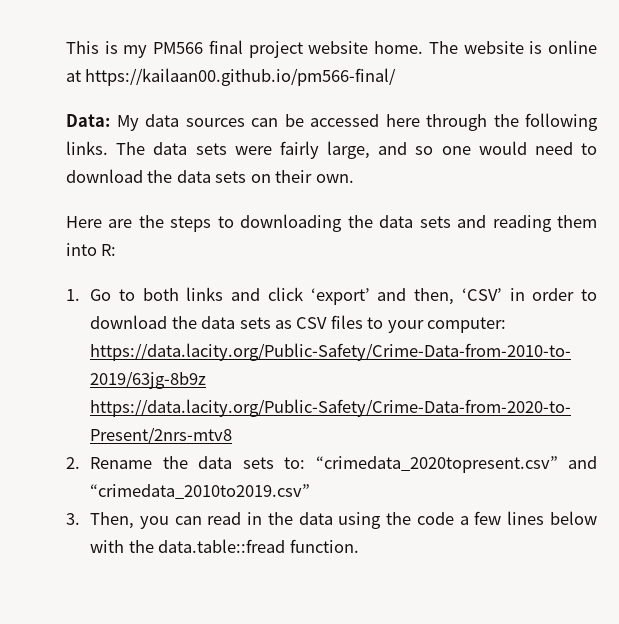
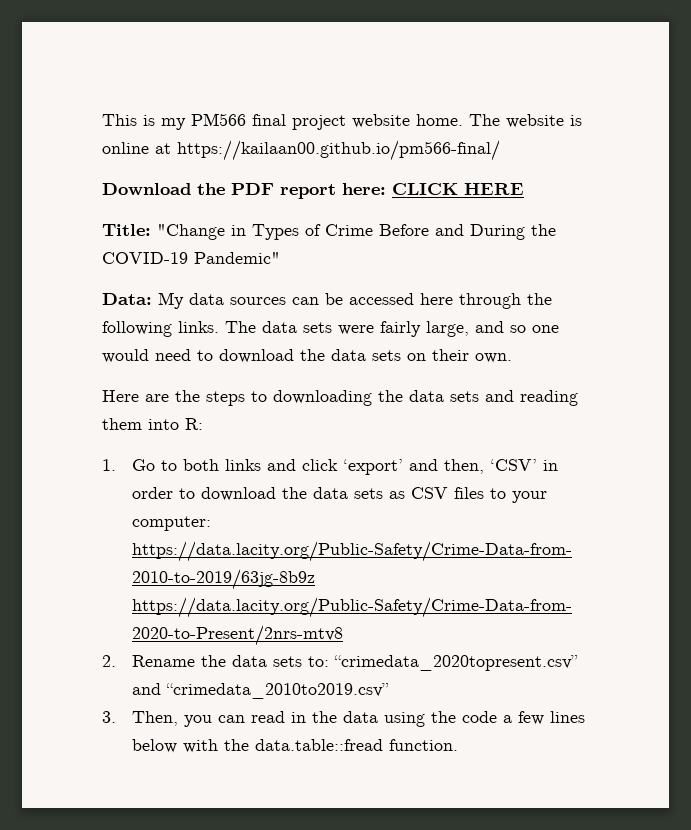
(397, 77) none -> [102,183,524,199] [102,224,556,240] [102,252,280,264] // Download the PDF report here: CLICK HERE // Title: "Change in Types of Crime Before and During the COVID-19 Pandemic"

